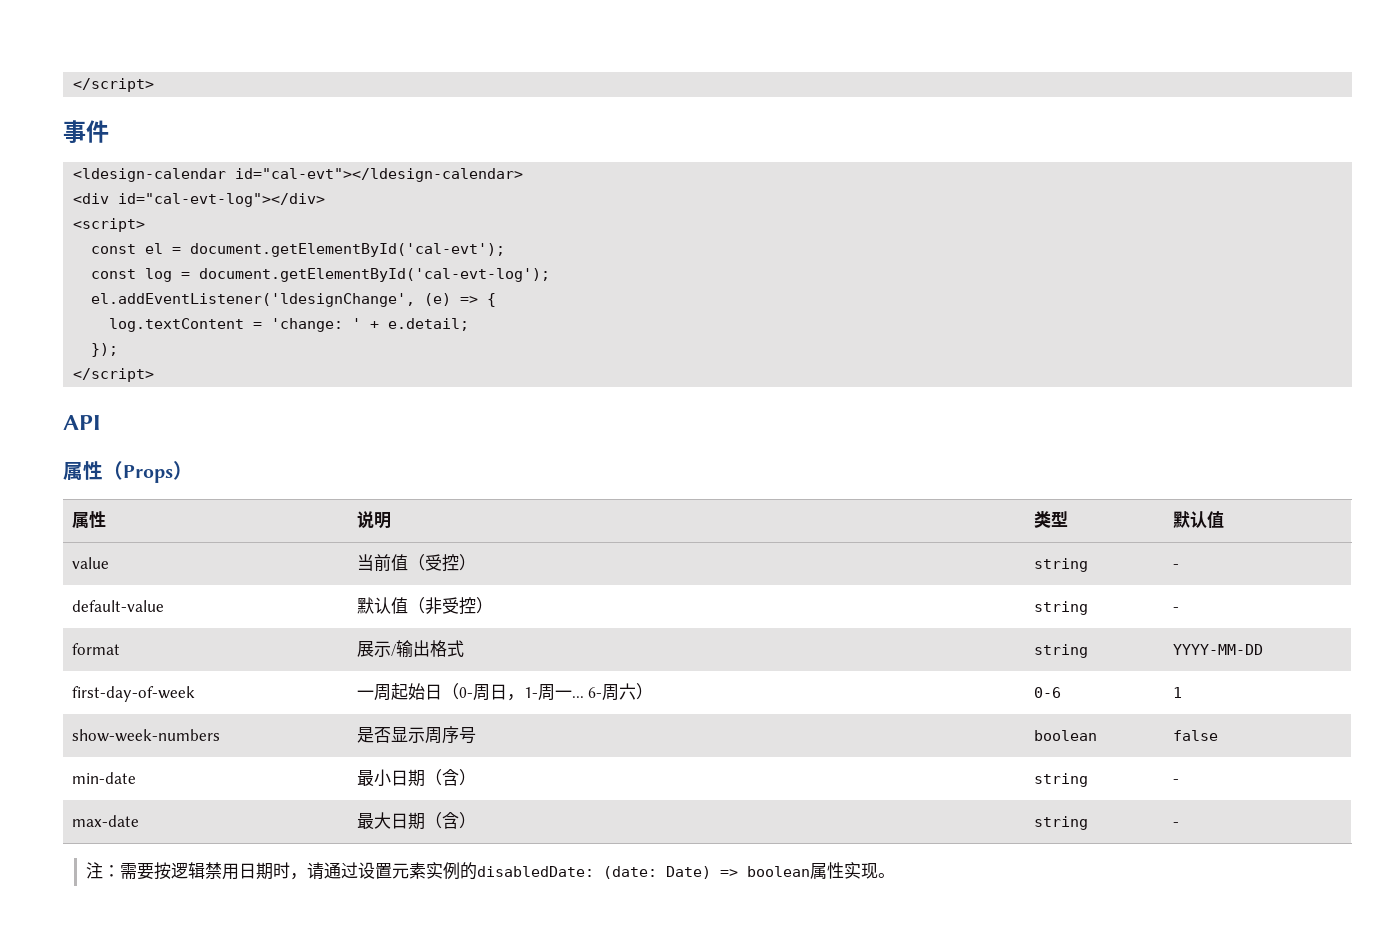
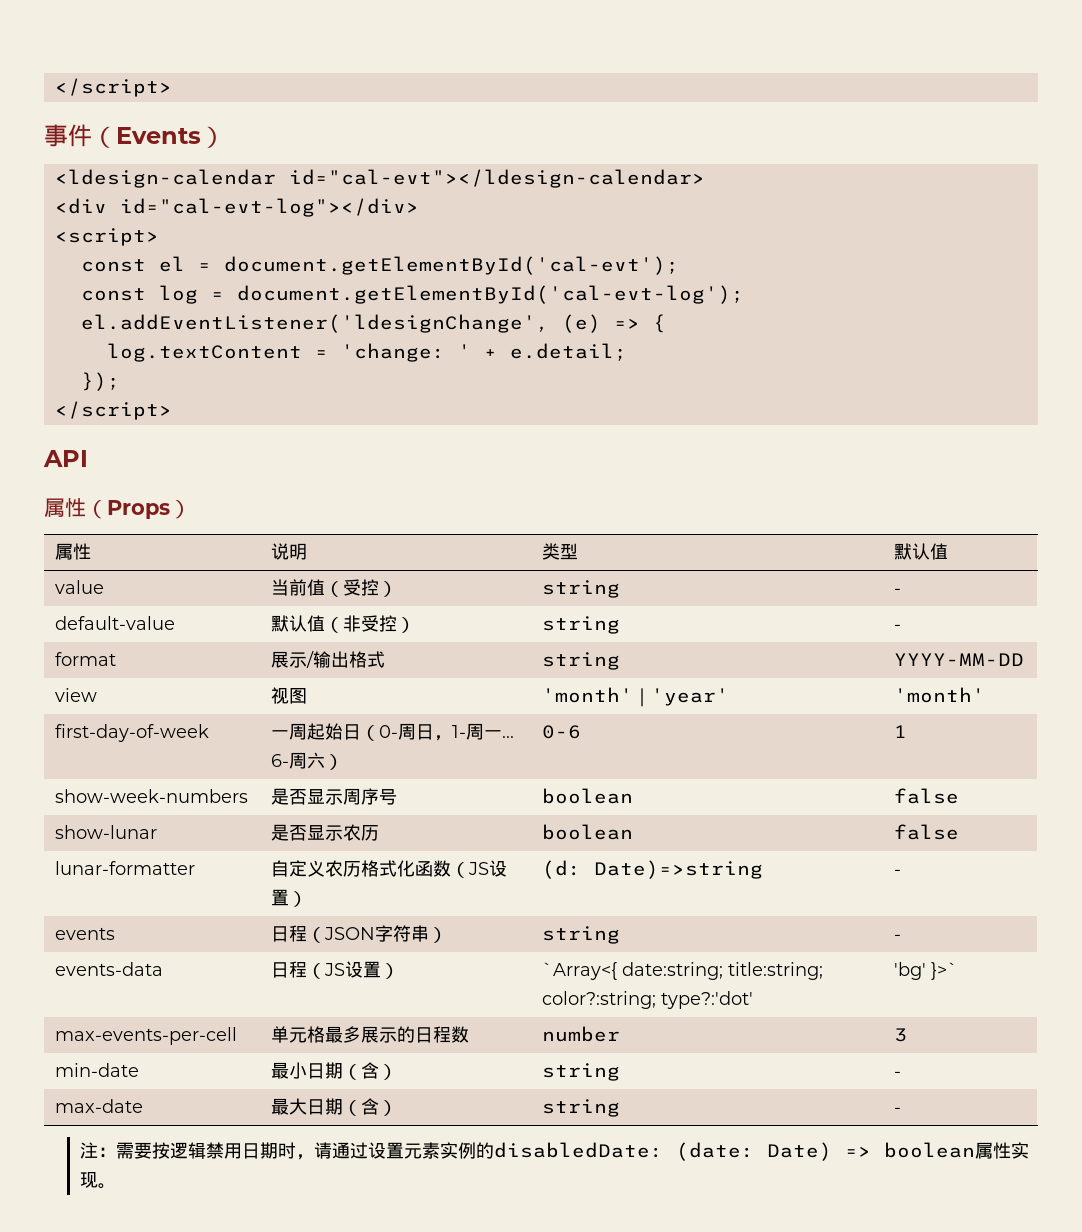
(109, 131) none -> [92,126,225,148] （Events）
(1263, 649) none -> [55,688,98,702] [271,687,308,704] [542,687,730,707] [894,687,986,703] // view | 视图 | 'month'｜'year' | 'month'
(1218, 735) none -> [55,825,158,839] [271,824,380,841] [542,824,634,840] [894,824,960,840] [55,861,196,875] [271,860,508,878] [271,889,308,907] [542,860,764,879] [894,869,902,875] [55,927,116,940] [271,925,448,943] [542,926,621,944] [894,934,902,940] [55,962,164,976] [271,961,400,979] [542,962,824,980] [542,991,754,1009] [894,962,959,980] [55,1027,238,1045] [271,1026,470,1043] [542,1026,621,1042] [894,1028,908,1042] // show-lunar | 是否显示农历 | boolean | false // lunar-formatter | 自定义农历格式化函数（JS设置） | (d: Date)=>string | - // events | 日程（JSON字符串） | string | - // events-data | 日程（JS设置） | `Array<{ date:string; title:string; color?:string; type?:'dot' | 'bg' }>` // max-events-per-cell | 单元格最多展示的日程数 | number | 3

